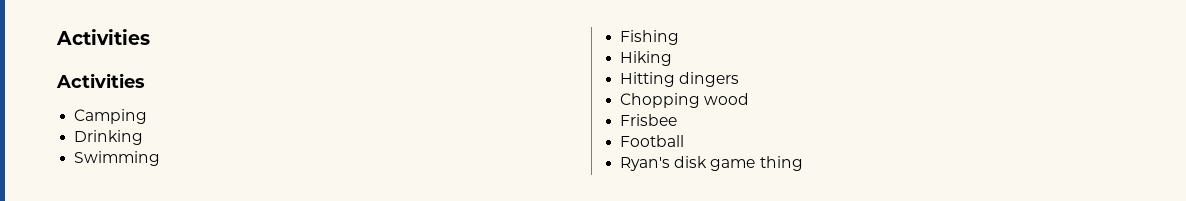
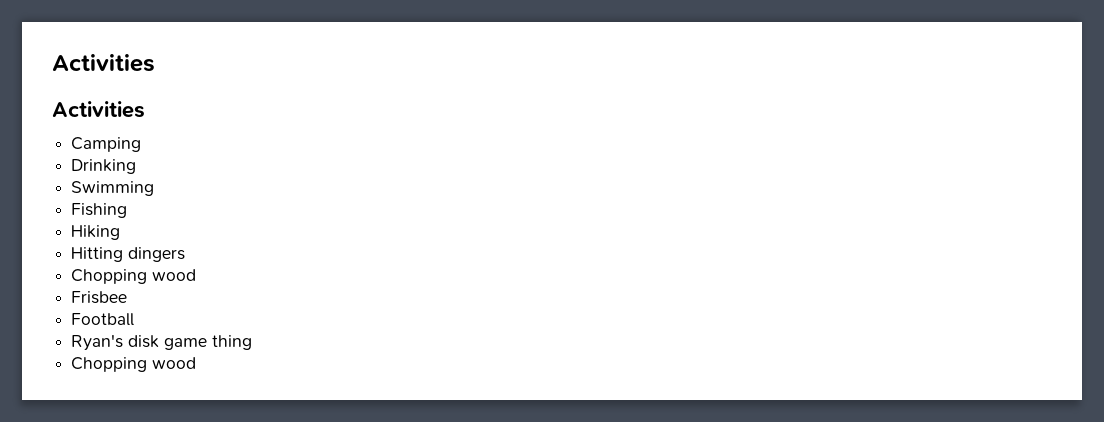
(803, 163) none -> [71,357,197,372] // Chopping wood

